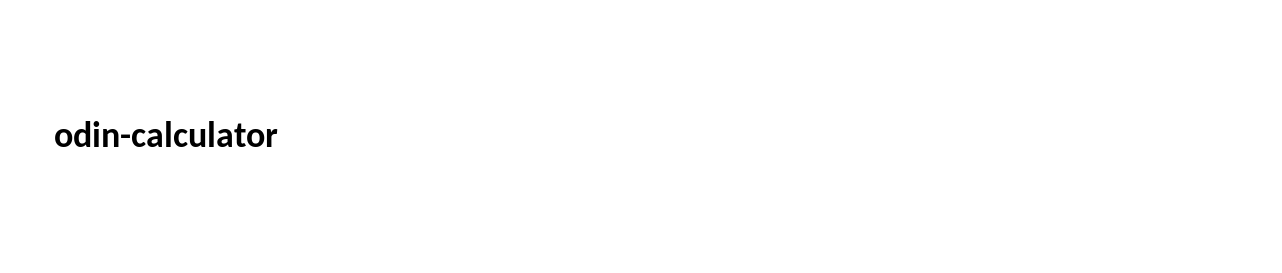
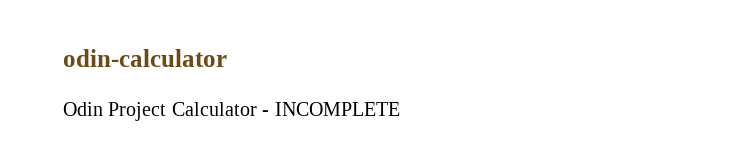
(278, 134) none -> [63,102,400,121] // Odin Project Calculator - INCOMPLETE

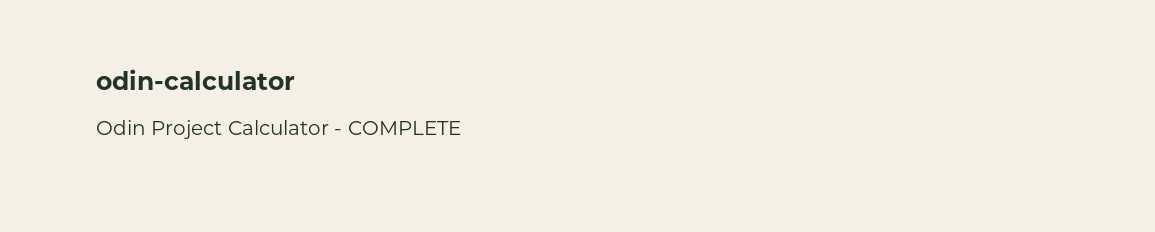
[274,102,400,116] INCOMPLETE -> [347,121,461,135] COMPLETE

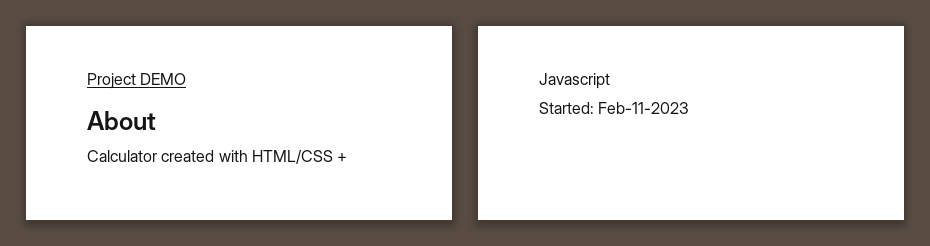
[96,69,295,90] [96,120,461,139] odin-calculator // Odin Project Calculator - COMPLETE -> [87,73,187,89] [87,111,156,130] [87,150,348,164] [539,73,610,89] [539,102,690,114] Project DEMO // About // Calculator created with HTML/CSS + Javascript // Started: Feb-11-2023

